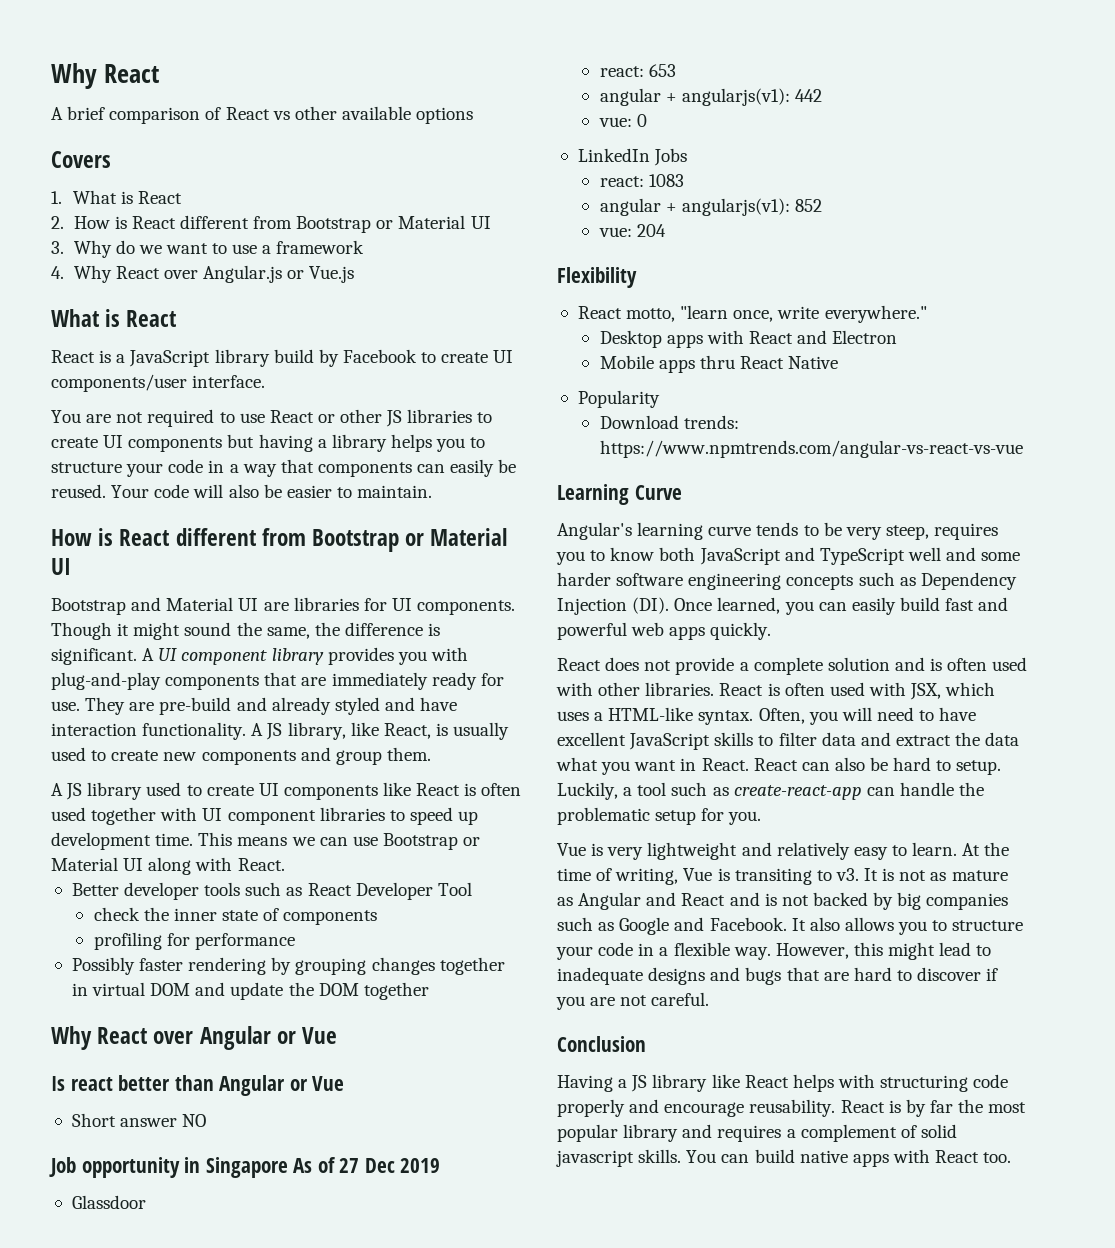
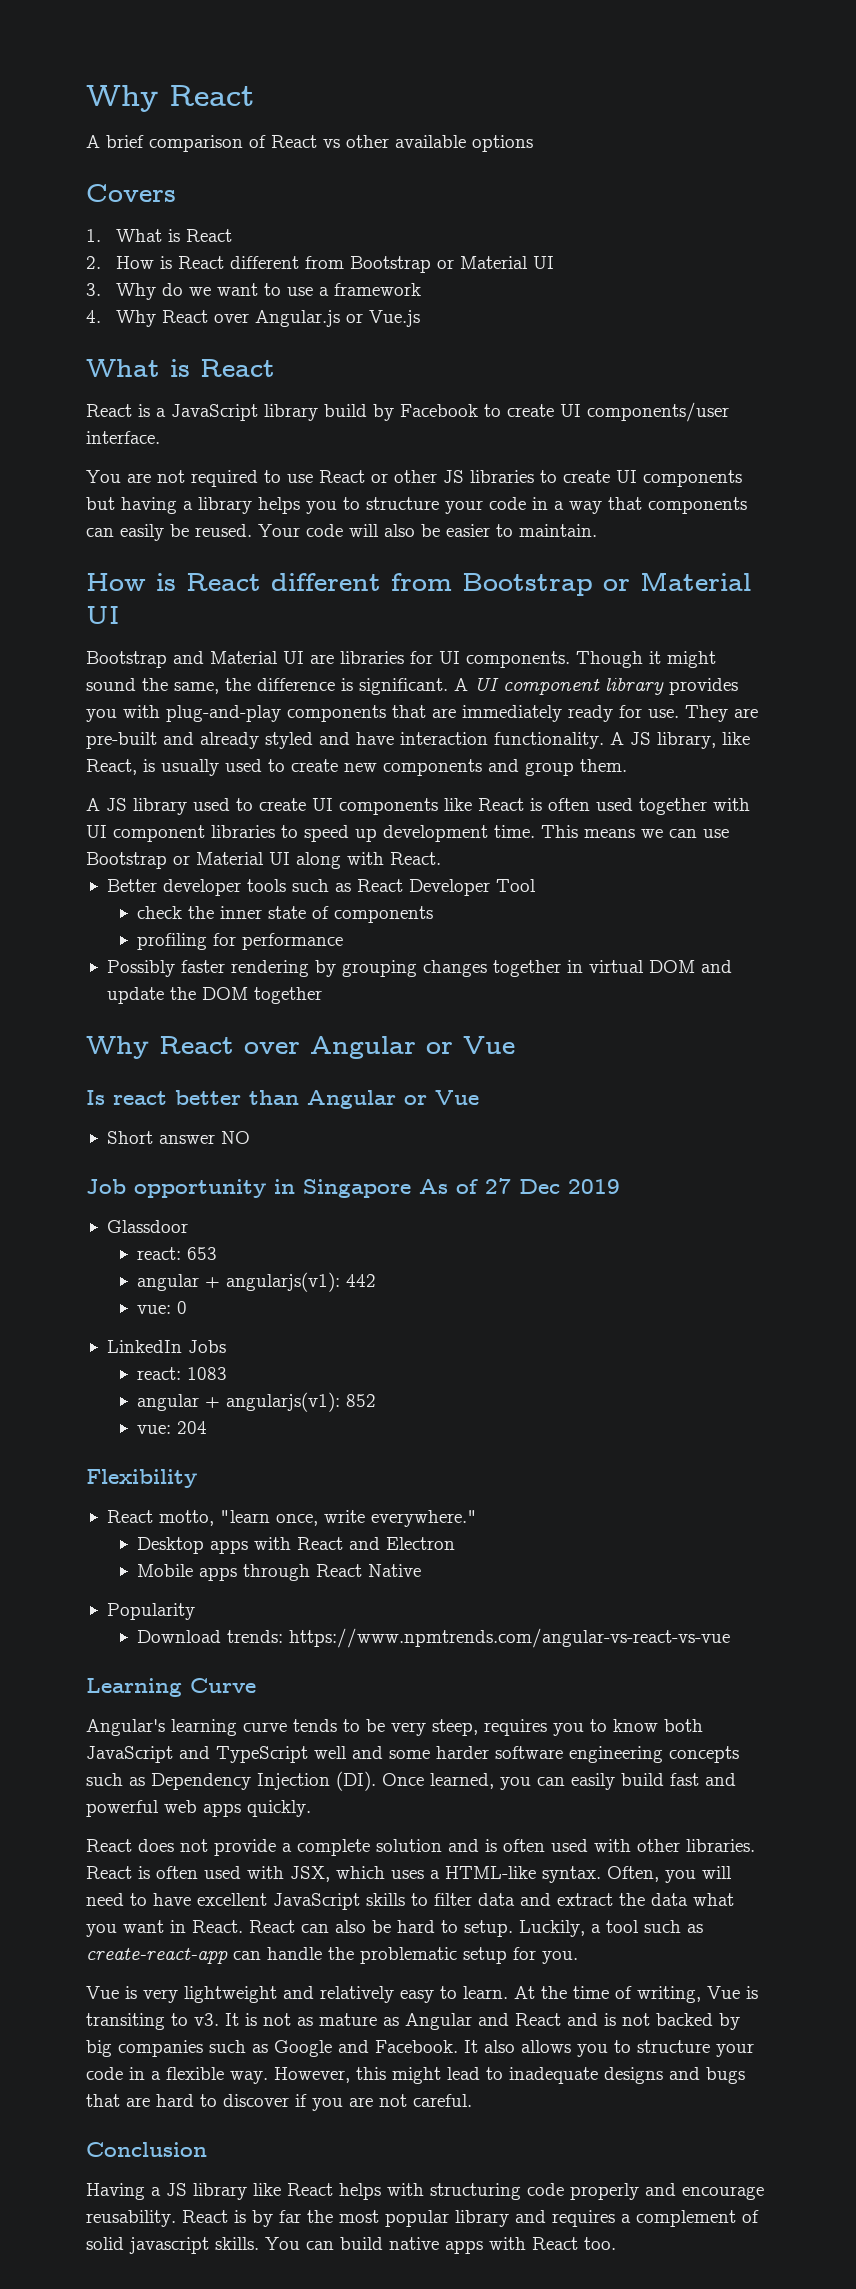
[159,697,232,715] pre-build -> [86,732,157,749] pre-built
[699,355,735,369] thru -> [243,1564,311,1581] through

